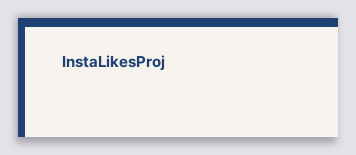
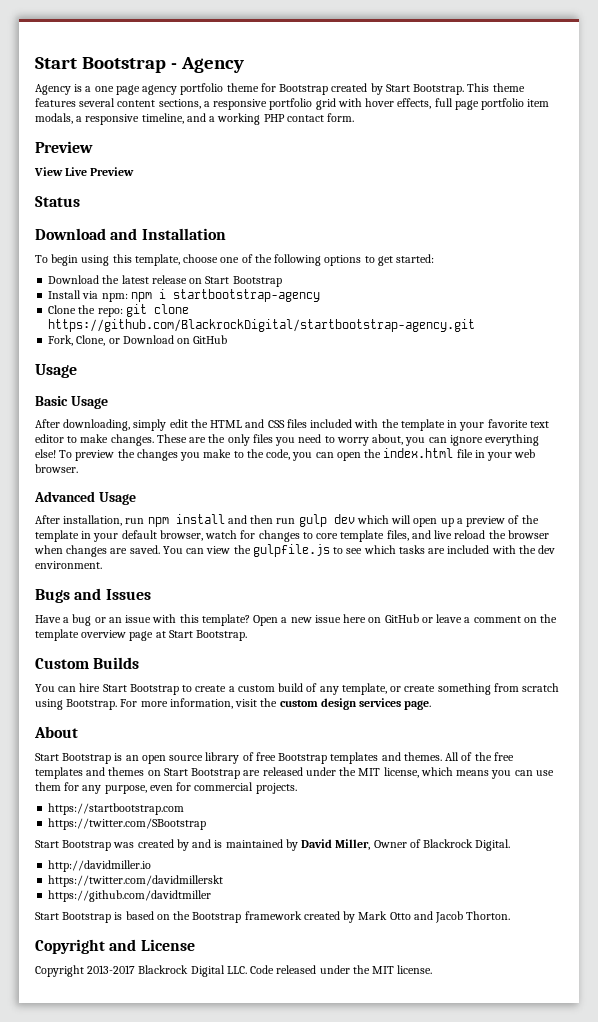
[62,55,165,71] InstaLikesProj -> [35,57,244,73] [35,83,525,95] [35,98,550,110] [35,113,355,125] [35,141,93,153] [34,167,135,176] [35,196,80,207] [35,228,226,240] [35,254,435,266] [48,275,282,287] [48,289,320,302] [48,304,189,317] [48,319,476,332] [48,335,228,346] [35,364,77,378] [35,396,108,409] [35,419,549,431] [35,434,540,446] [35,448,536,461] [35,464,78,473] [34,491,136,505] [35,514,539,527] [35,530,549,542] [34,544,556,557] [35,561,102,569] [35,588,151,603] [35,614,558,626] [35,629,248,641] [35,657,140,669] [35,683,560,695] [35,698,432,710] [34,726,78,738] [35,752,514,764] [35,767,554,779] [35,782,297,794] [48,803,185,815] [48,818,207,830] [35,839,511,851] [48,860,152,872] [48,875,224,887] [48,890,212,902] [35,911,511,923] [35,939,195,954] [35,965,433,977] Start Bootstrap - Agency // Agency is a one page agency portfolio theme for Bootstrap created by Start Bootstrap. This theme features several content sections, a responsive portfolio grid with hover effects, full page portfolio item modals, a responsive timeline, and a working PHP contact form. // Preview // View Live Preview // Status // Download and Installation // To begin using this template, choose one of the following options to get started: // Download the latest release on Start Bootstrap // Install via npm: npm i startbootstrap-agency // Clone the repo: git clone https://github.com/BlackrockDigital/startbootstrap-agency.git // Fork, Clone, or Download on GitHub // Usage // Basic Usage // After downloading, simply edit the HTML and CSS files included with the template in your favorite text editor to make changes. These are the only files you need to worry about, you can ignore everything else! To preview the changes you make to the code, you can open the index.html file in your web browser. // Advanced Usage // After installation, run npm install and then run gulp dev which will open up a preview of the template in your default browser, watch for changes to core template files, and live reload the browser when changes are saved. You can view the gulpfile.js to see which tasks are included with the dev environment. // Bugs and Issues // Have a bug or an issue with this template? Open a new issue here on GitHub or leave a comment on the template overview page at Start Bootstrap. // Custom Builds // You can hire Start Bootstrap to create a custom build of any template, or create something from scratch using Bootstrap. For more information, visit the custom design services page. // About // Start Bootstrap is an open source library of free Bootstrap templates and themes. All of the free templates and themes on Start Bootstrap are released under the MIT license, which means you can use them for any purpose, even for commercial projects. // https://startbootstrap.com // https://twitter.com/SBootstrap // Start Bootstrap was created by and is maintained by David Miller, Owner of Blackrock Digital. // http://davidmiller.io // https://twitter.com/davidmillerskt // https://github.com/davidtmiller // Start Bootstrap is based on the Bootstrap framework created by Mark Otto and Jacob Thorton. // Copyright and License // Copyright 2013-2017 Blackrock Digital LLC. Code released under the MIT license.

